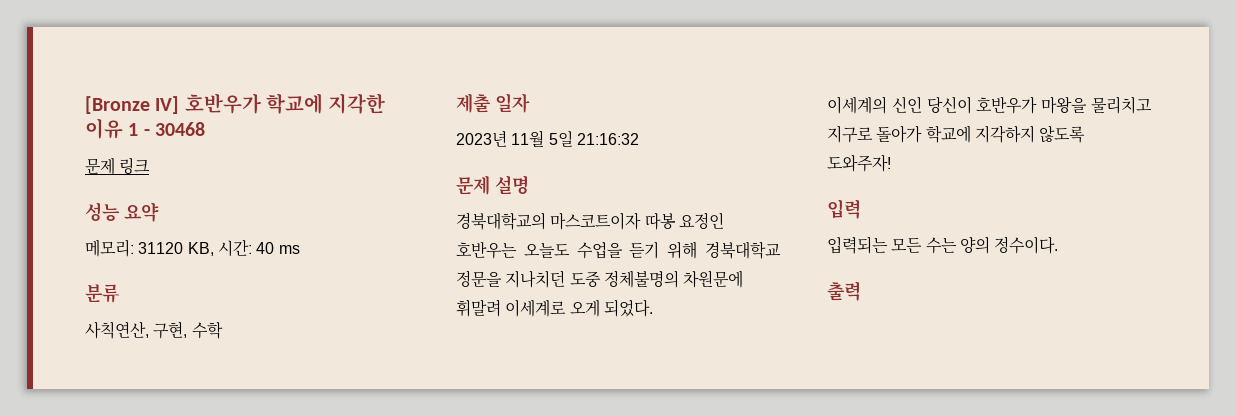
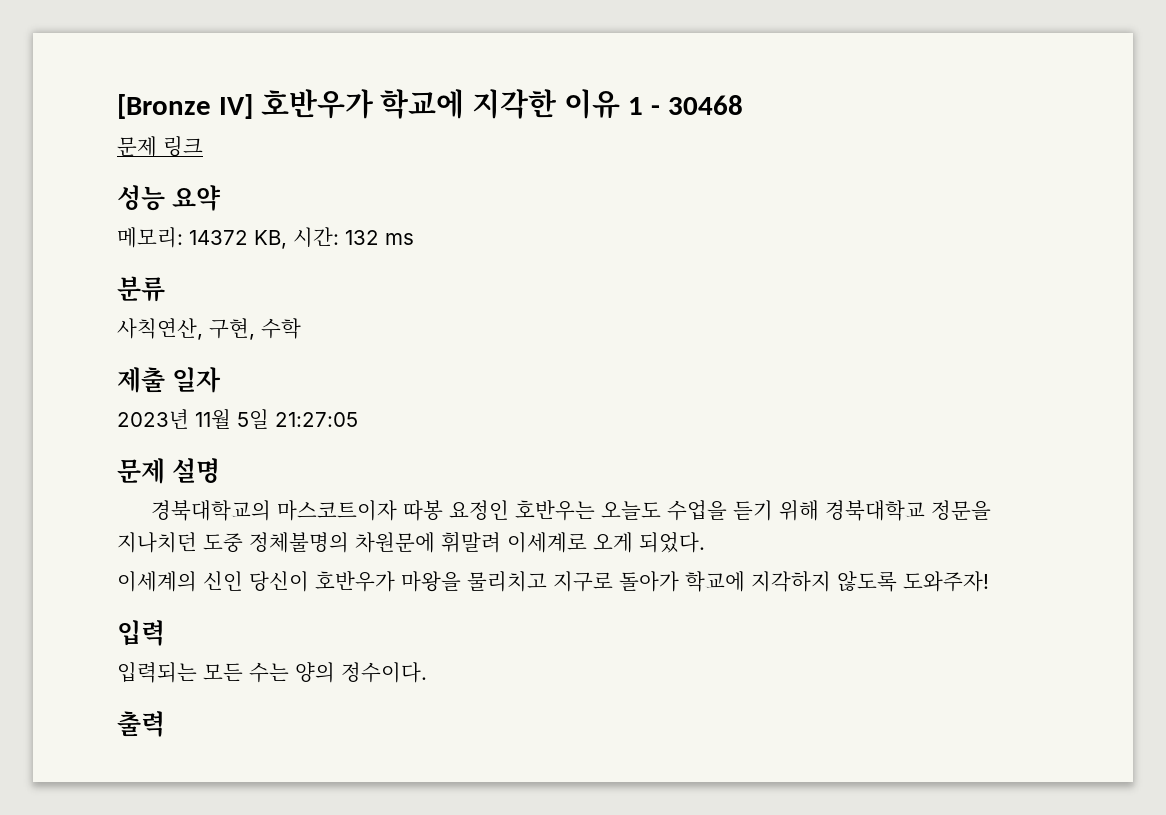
[138,242,184,254] 31120 -> [189,230,248,245] 14372
[256,242,275,254] 40 -> [345,230,379,245] 132
[576,133,639,145] 21:16:32 -> [275,412,358,427] 21:27:05

